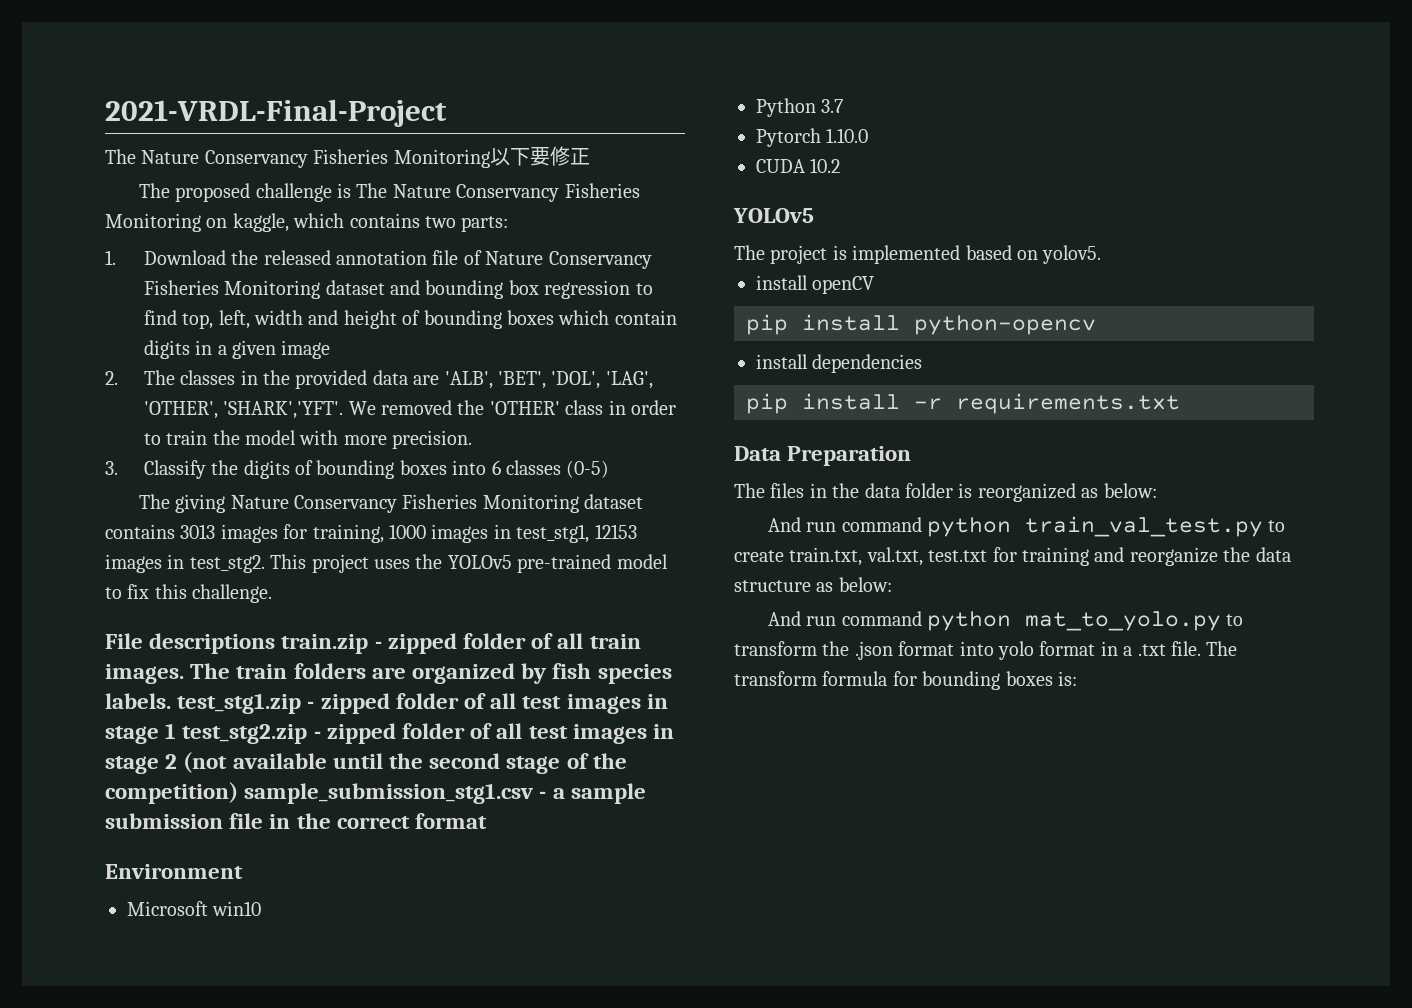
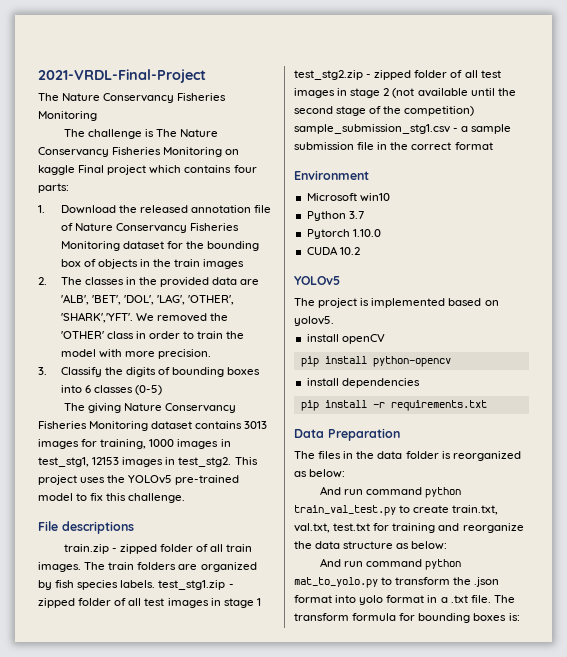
[489,146,590,166] [138,183,251,202] 以下要修正 // The proposed -> [63,129,85,137] // The
[232,213,289,232] kaggle, -> [38,165,147,175] kaggle Final project
[425,216,456,228] two -> [233,165,257,173] four
[390,280,653,299] [143,310,677,329] [143,340,331,359] and bounding box regression to find top, left, width and height of bounding boxes which contain digits in a given image -> [166,241,260,251] [60,259,245,269] for the bounding box of objects in the train images
(276, 643) none -> (134, 527) //

